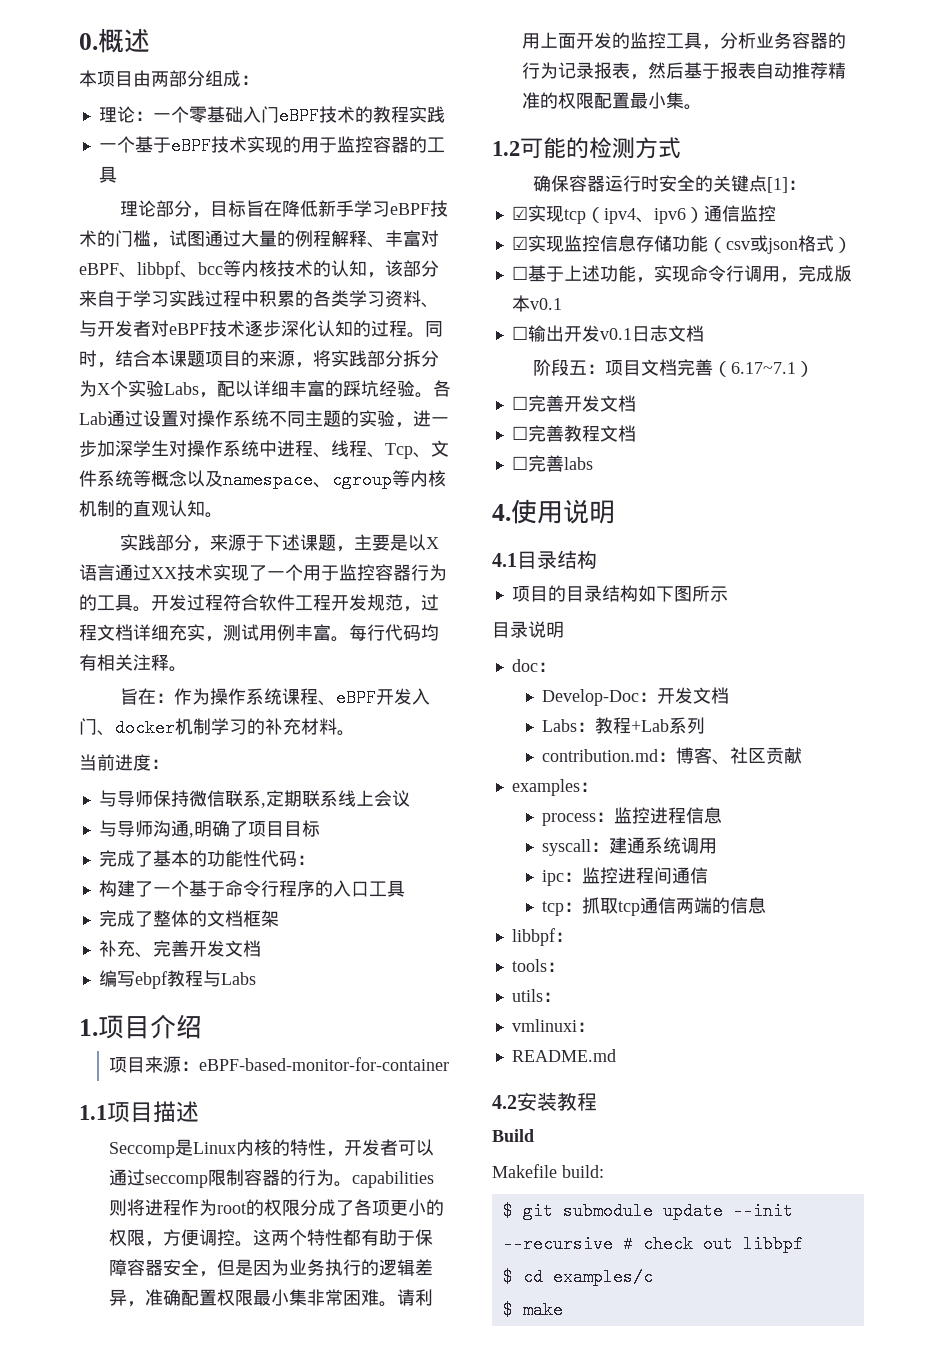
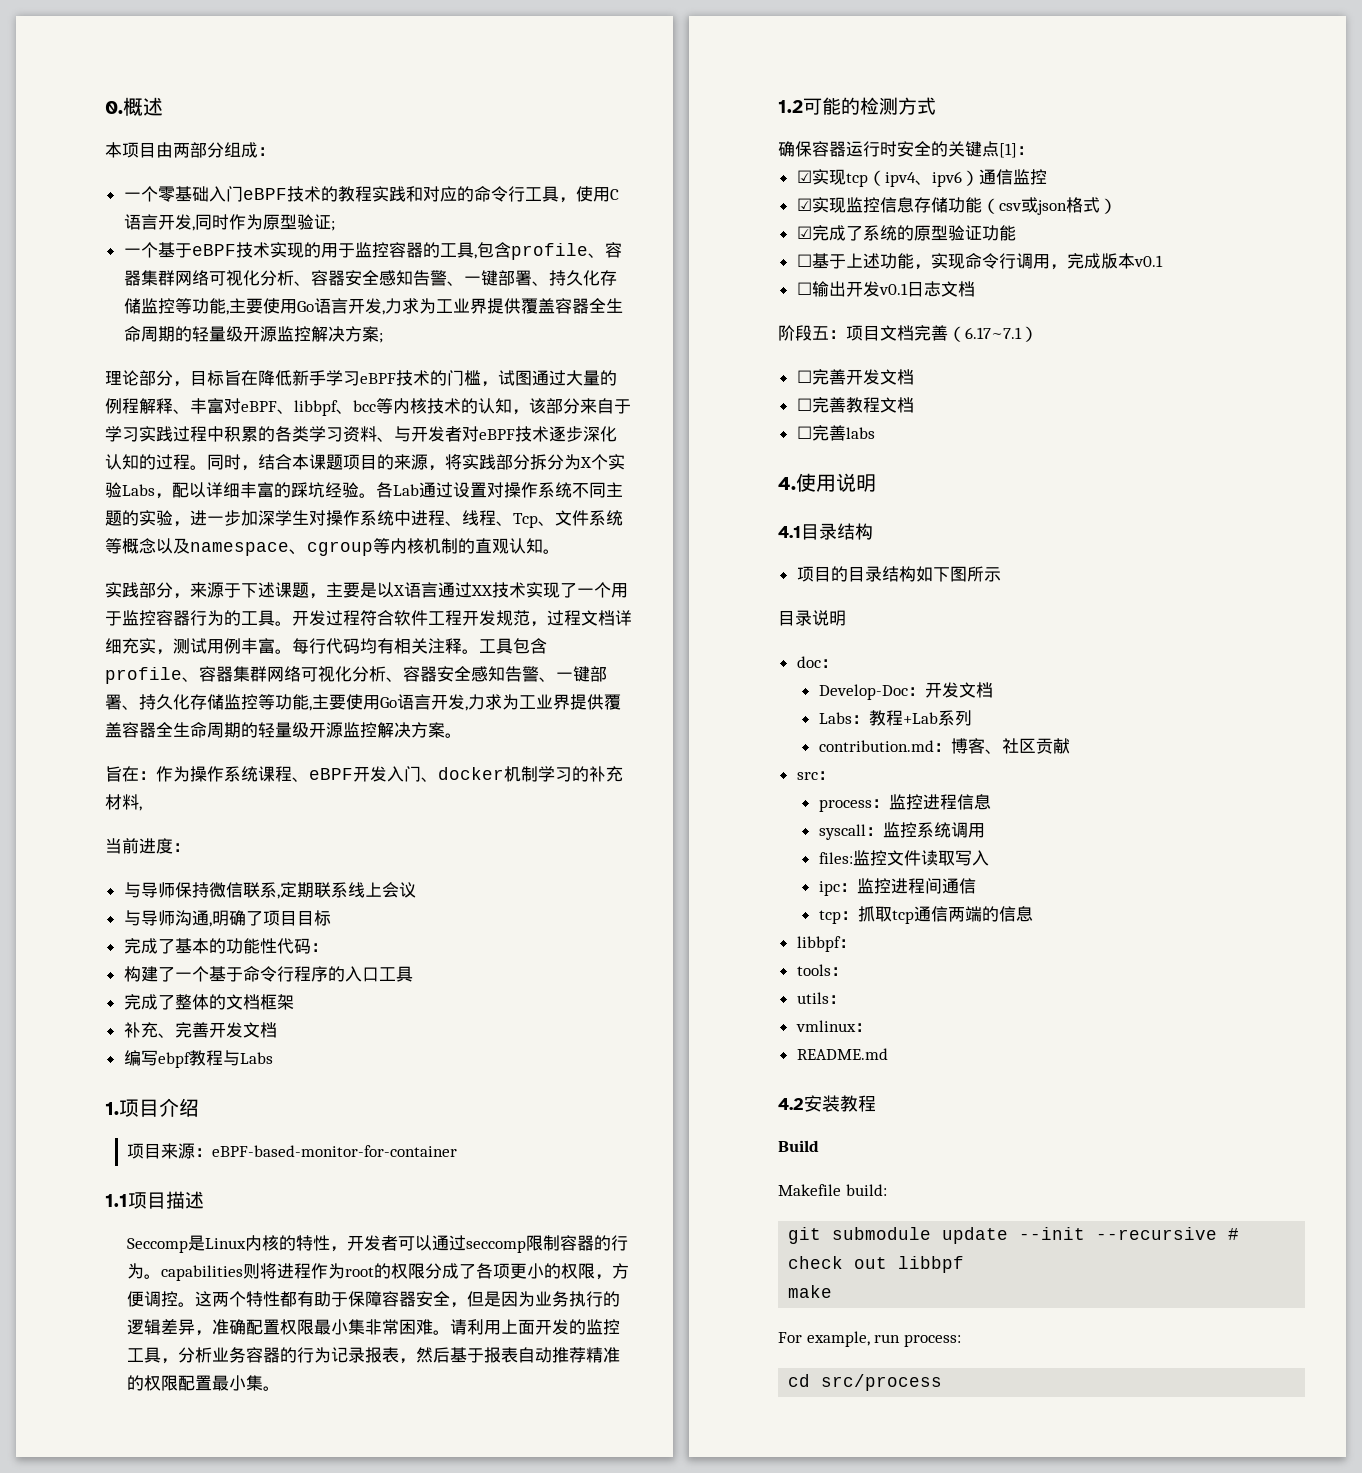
[98,106,153,123] 理论： -> (275, 151) none
(445, 114) none -> [405,186,619,203] [123,214,335,231] 和对应的命令行工具，使用C语言开发,同时作为原型验证;
(117, 174) none -> [473,242,622,260] [123,270,617,286] [123,298,623,315] [123,326,383,343] ,包含profile、容器集群网络可视化分析、容器安全感知告警、一键部署、持久化存储监控等功能,主要使用Go语言开发,力求为工业界提供覆盖容器全生命周期的轻量级开源监控解决方案;
(187, 669) none -> [479,638,547,654] [105,666,607,684] [105,694,621,711] [105,722,462,738] 工具包含profile、容器集群网络可视化分析、容器安全感知告警、一键部署、持久化存储监控等功能,主要使用Go语言开发,力求为工业界提供覆盖容器全生命周期的轻量级开源监控解决方案。
[337,730,355,736] 。 -> [139,806,142,811] ,
(852, 245) none -> [796,225,1016,241] // ☑完成了系统的原型验证功能
[511,779,580,796] examples -> [796,772,818,780] src
[609,837,646,854] 建通 -> [882,822,917,838] 监控
(718, 846) none -> [818,850,989,866] // files:监控文件读取写入
[511,1019,577,1032] vmlinuxi -> [795,1020,856,1032] vmlinux
[502,1202,513,1220] $ -> (887, 1190) none
[502,1268,653,1286] [502,1301,563,1319] $ cd examples/c // $ make -> [788,1285,833,1298] [778,1331,961,1347] [788,1374,943,1391] make // For example, run process: // cd src/process

